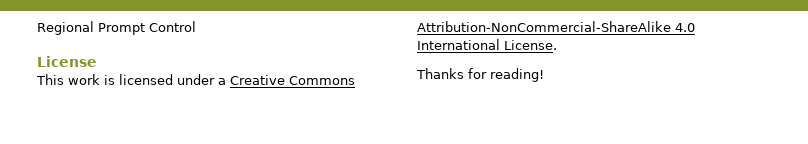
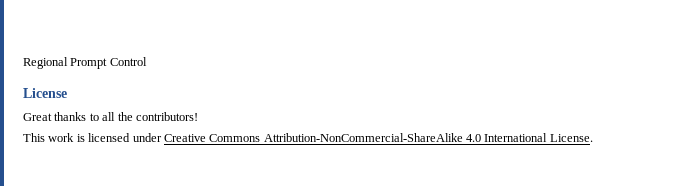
(97, 61) none -> [23,112,198,121] // Great thanks to all the contributors!
[218,78,226,85] a -> (162, 137) none
[416,68,544,82] // Thanks for reading! -> (593, 138) none

